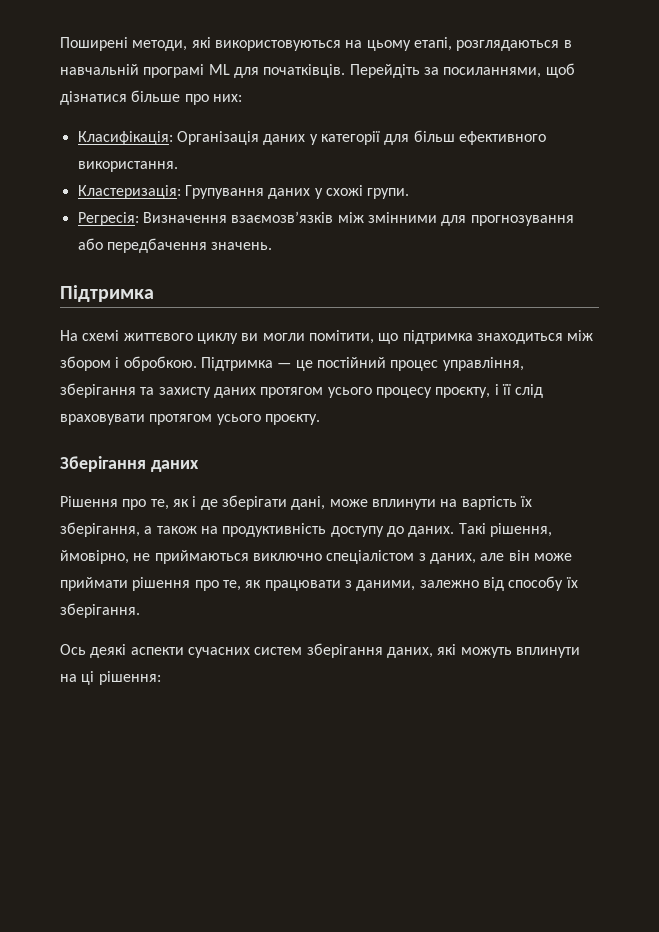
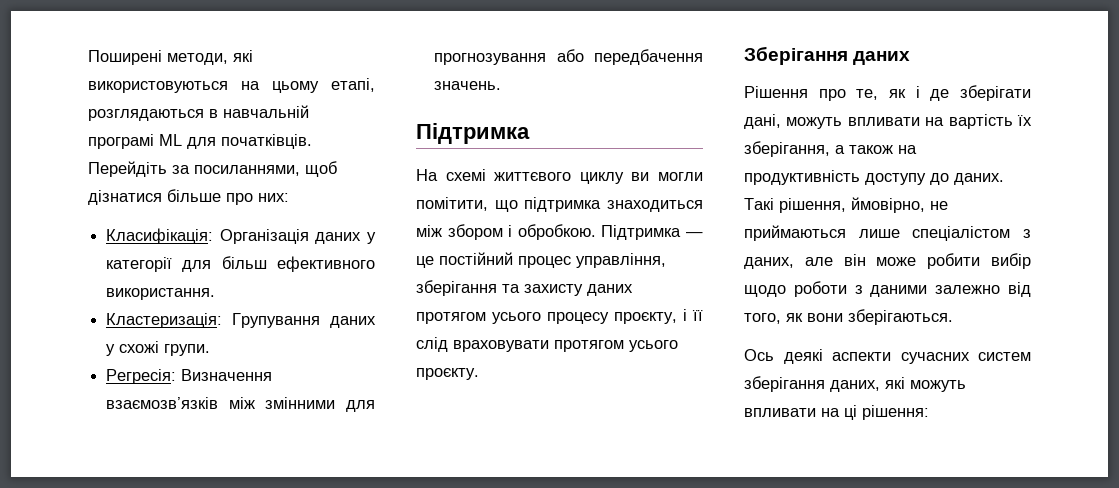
[329,499,436,510] може вплинути -> [786,117,920,129] можуть впливати
[252,553,322,561] виключно -> [858,229,900,238] лише
[60,576,578,591] [60,603,140,618] приймати рішення про те, як працювати з даними, залежно від способу їх зберігання. -> [927,253,1031,269] [744,281,1031,297] [744,309,953,325] робити вибір щодо роботи з даними залежно від того, як вони зберігаються.
[515,647,580,658] вплинути -> [744,408,816,417] впливати

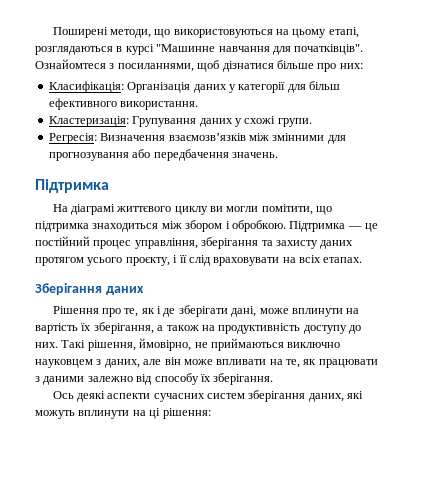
[233,50,253,62] які -> [154,29,171,38] що
[223,105,309,118] [88,134,312,149] [88,161,190,177] навчальній програмі ML для початківців. Перейдіть за -> [125,44,364,55] [35,59,115,69] курсі "Машинне навчання для початківців". Ознайомтеся з
[445,169,486,181] схемі -> [70,204,115,215] діаграмі
[547,312,609,324] процесу -> (123, 261) none
[554,340,678,352] [416,368,479,380] протягом усього проєкту. -> [282,255,363,263] на всіх етапах.
[786,117,920,129] можуть впливати -> [259,308,343,317] може вплинути
[954,173,1004,185] даних. -> [35,342,58,348] них.
[858,226,1011,241] лише спеціалістом -> [287,342,341,348] [35,359,93,368] виключно науковцем
[927,253,1031,269] [744,281,1031,297] [744,309,953,325] робити вибір щодо роботи з даними залежно від того, як вони зберігаються. -> [216,359,378,368] [35,373,274,385] впливати на те, як працювати з даними залежно від способу їх зберігання.
[744,408,816,417] впливати -> [78,410,130,419] вплинути

